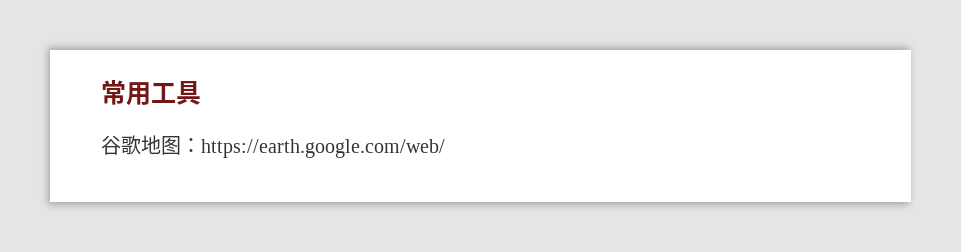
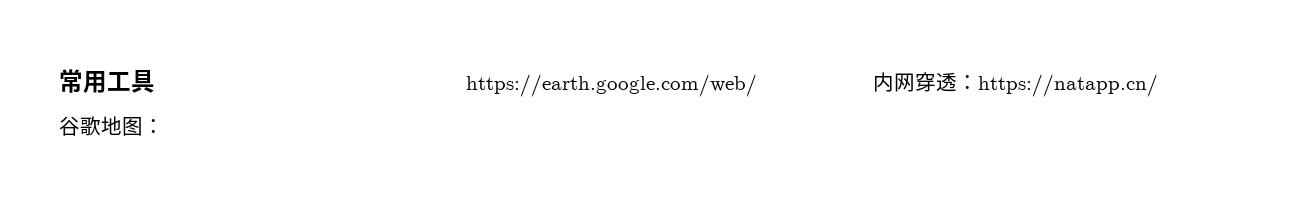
(445, 148) none -> [873,72,1158,97] // 内网穿透：https://natapp.cn/

